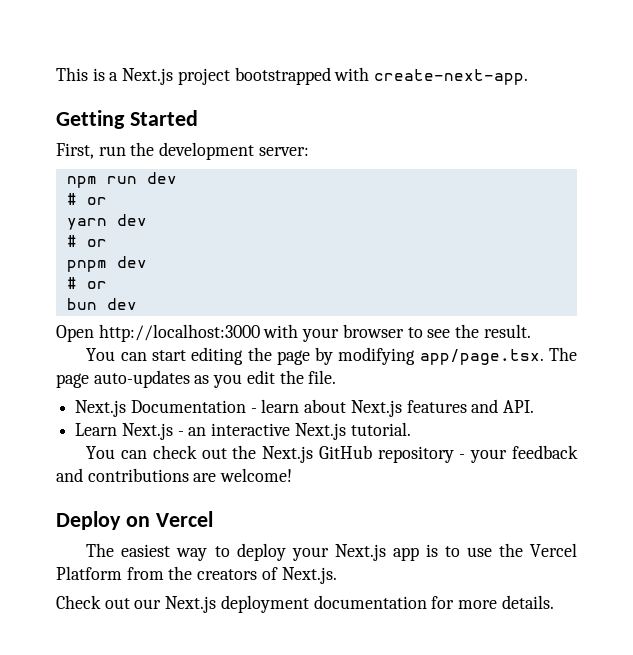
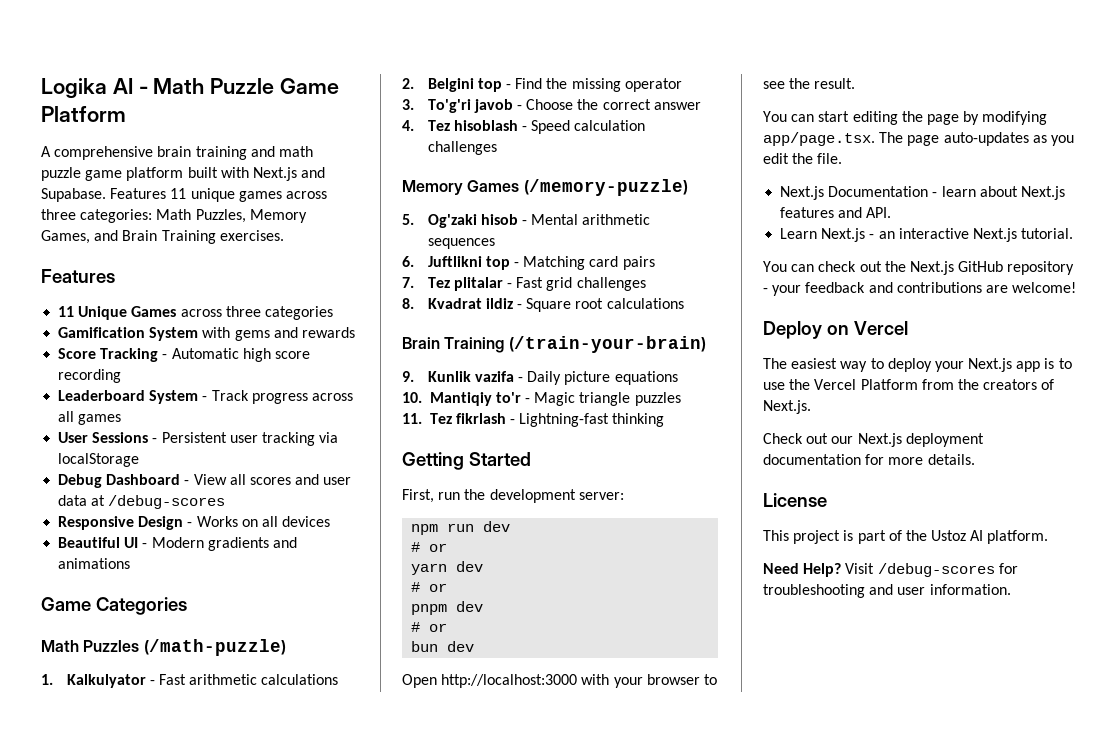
[56,67,529,85] This is a Next.js project bootstrapped with create-next-app. -> [41,78,340,99] [41,106,126,122] [41,146,313,160] [41,167,326,181] [41,188,327,202] [41,209,307,223] [41,230,284,244] [41,269,115,283] [58,306,333,320] [58,327,355,341] [58,348,310,362] [58,369,122,383] [58,390,353,404] [58,411,122,425] [58,432,339,446] [58,453,140,467] [58,474,352,488] [58,495,226,509] [58,516,331,530] [58,537,297,551] [58,558,131,569] [41,597,187,615] [41,639,286,656] [41,674,339,688] [402,78,682,92] [402,99,701,113] [402,120,646,134] [427,141,497,155] [402,179,688,196] [402,214,651,228] [427,238,495,249] [402,256,655,270] [402,277,646,291] [402,298,684,312] [402,336,706,353] [402,371,678,385] [402,392,681,406] [402,413,665,427] Logika AI - Math Puzzle Game Platform // A comprehensive brain training and math puzzle game platform built with Next.js and Supabase. Features 11 unique games across three categories: Math Puzzles, Memory Games, and Brain Training exercises. // Features // 11 Unique Games across three categories // Gamification System with gems and rewards // Score Tracking - Automatic high score recording // Leaderboard System - Track progress across all games // User Sessions - Persistent user tracking via localStorage // Debug Dashboard - View all scores and user data at /debug-scores // Responsive Design - Works on all devices // Beautiful UI - Modern gradients and animations // Game Categories // Math Puzzles (/math-puzzle) // 1. Kalkulyator - Fast arithmetic calculations // 2. Belgini top - Find the missing operator // 3. To'g'ri javob - Choose the correct answer // 4. Tez hisoblash - Speed calculation challenges // Memory Games (/memory-puzzle) // 5. Og'zaki hisob - Mental arithmetic sequences // 6. Juftlikni top - Matching card pairs // 7. Tez plitalar - Fast grid challenges // 8. Kvadrat ildiz - Square root calculations // Brain Training (/train-your-brain) // 9. Kunlik vazifa - Daily picture equations // 10. Mantiqiy to'r - Magic triangle puzzles // 11. Tez fikrlash - Lightning-fast thinking
(554, 602) none -> [763,493,827,507] [763,530,1049,544] [763,563,1018,577] [763,584,1011,598] // License // This project is part of the Ustoz AI platform. // Need Help? Visit /debug-scores for troubleshooting and user information.

